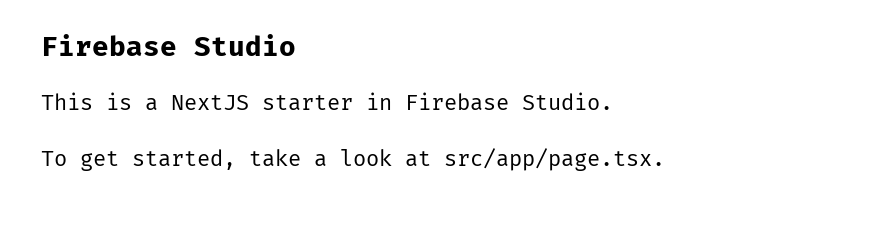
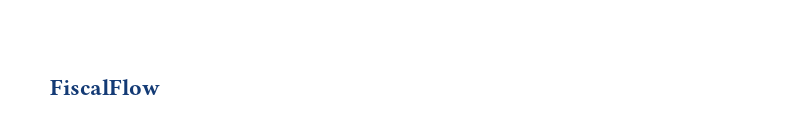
[41,34,296,56] [41,92,613,111] [41,148,665,171] Firebase Studio // This is a NextJS starter in Firebase Studio. // To get started, take a look at src/app/page.tsx. -> [50,79,160,95] FiscalFlow

